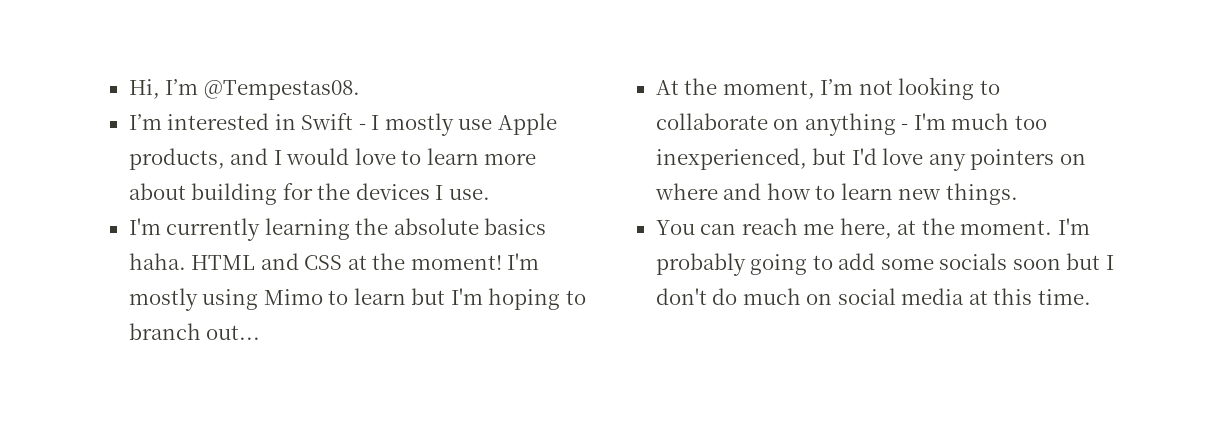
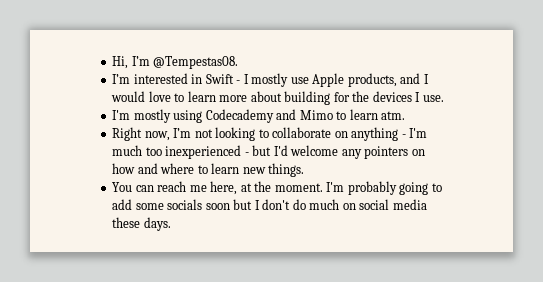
[166,218,547,241] [128,253,540,270] [128,288,586,311] [128,323,261,340] [655,78,815,99] currently learning the absolute basics haha. HTML and CSS at the moment! I'm mostly using Mimo to learn but I'm hoping to branch out... // At the moment, -> [133,109,406,123] [112,127,170,141] mostly using Codecademy and Mimo to learn atm. // Right now,
[655,148,807,170] inexperienced, -> [165,145,249,159] inexperienced -
[882,148,924,165] love -> [290,145,339,156] welcome
[654,183,811,200] where and how -> [112,163,195,174] how and where
[968,288,1091,305] at this time. -> [112,217,171,231] these days.

